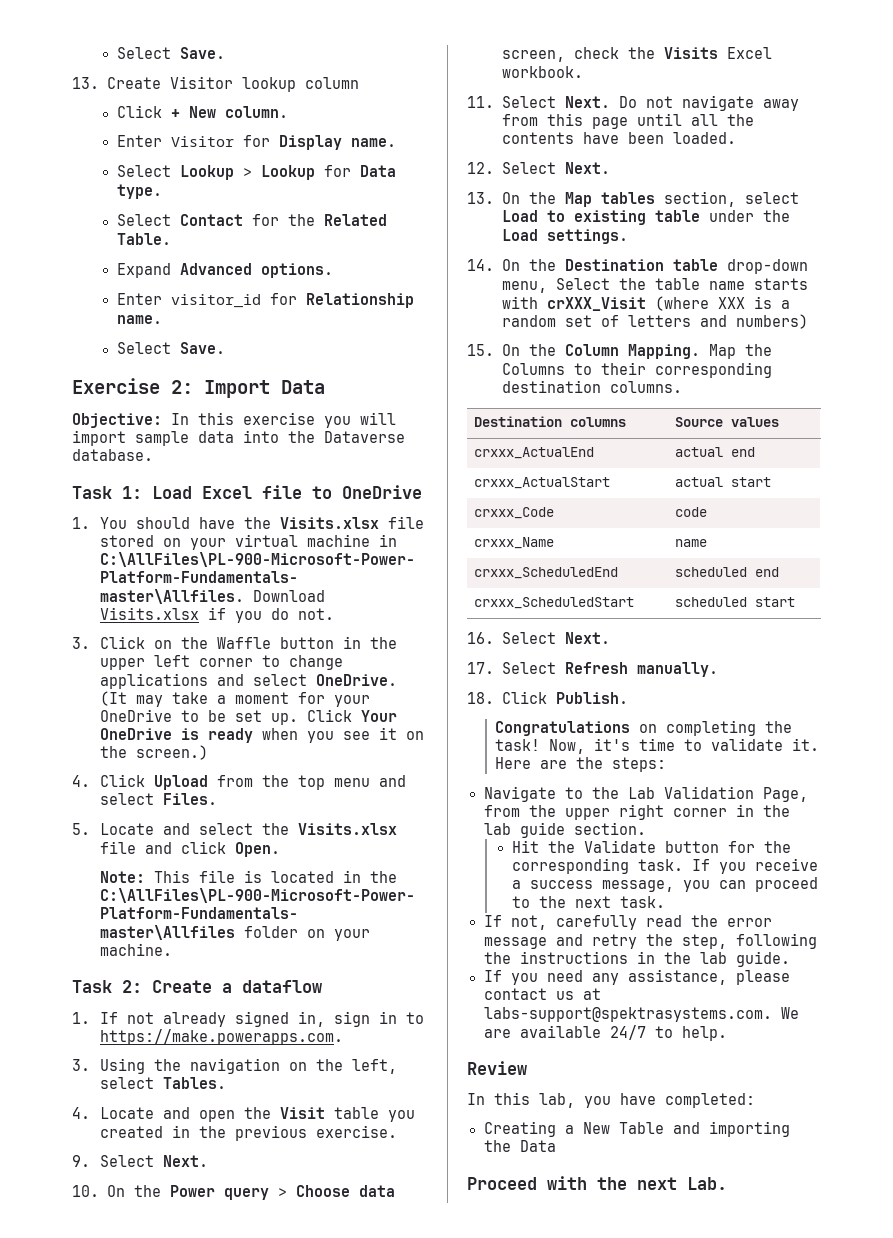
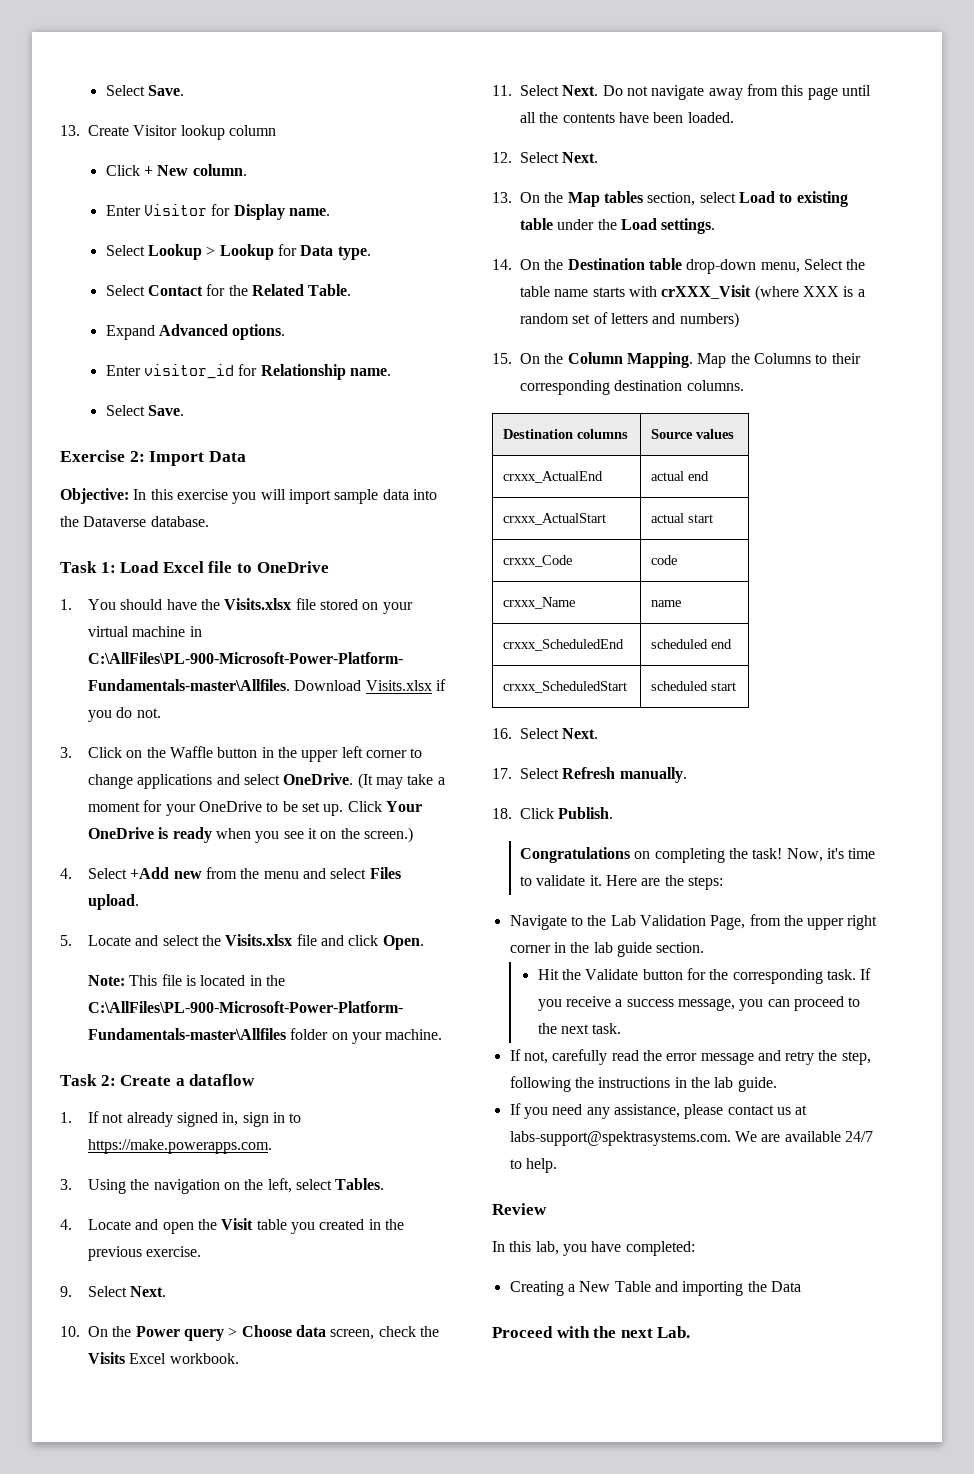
[100,774,326,790] Click Upload from the top -> [88,867,260,879] Select +Add new from the
[163,793,218,805] Files. -> [369,867,401,879] [88,894,140,910] Files upload.

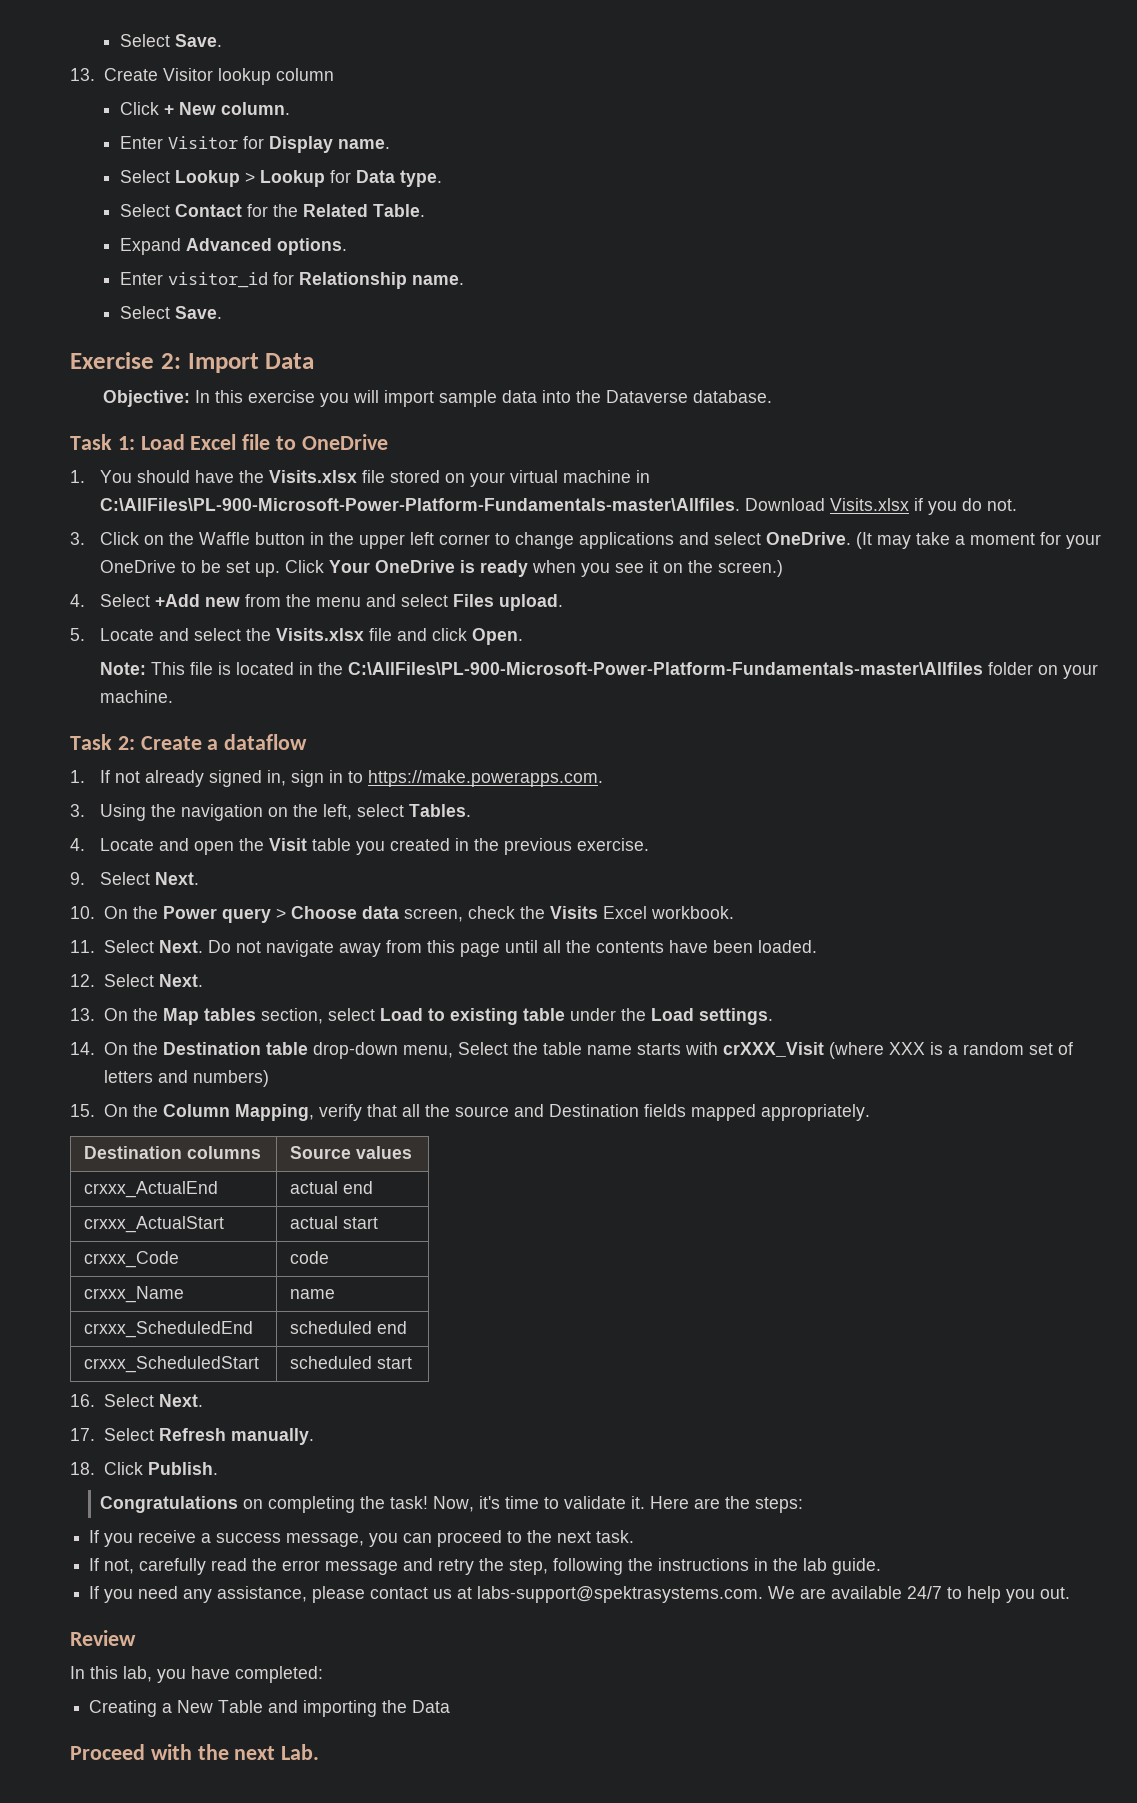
[627,352,861,368] [520,380,744,395] Mapping. Map the Columns to their corresponding destination columns. -> [234,1104,870,1121] Mapping, verify that all the source and Destination fields mapped appropriately.
[509,914,878,930] [509,942,705,957] [537,968,856,984] Navigate to the Lab Validation Page, from the upper right corner in the lab guide section. // Hit the Validate button for the corresponding task. -> (804, 1505) none
[525,1158,557,1173] help. -> [967,1586,1071,1603] help you out.

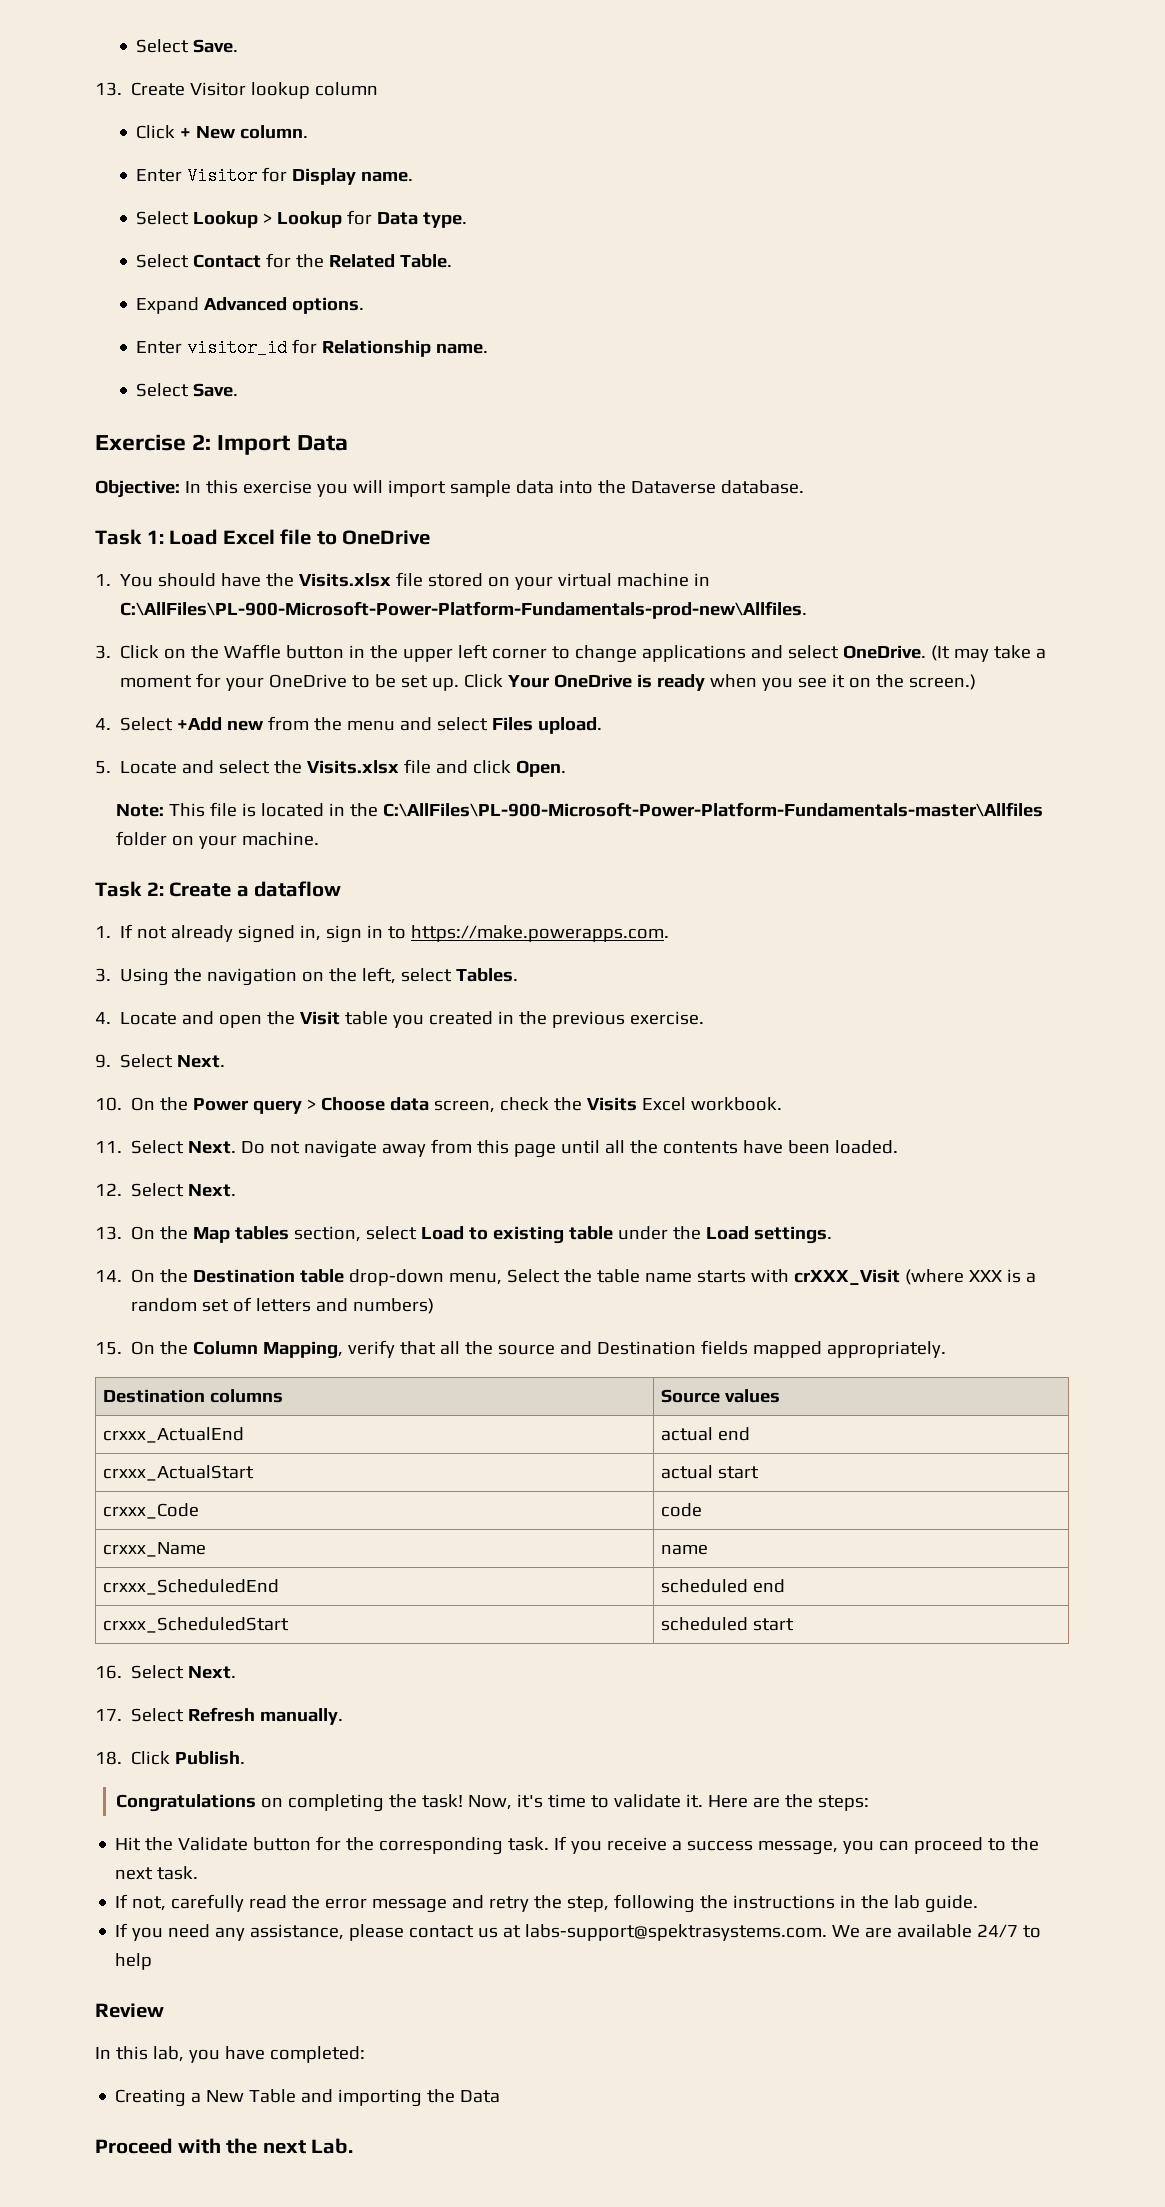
[100,498,1018,515] C:\AllFiles\PL-900-Microsoft-Power-Platform-Fundamentals-master\Allfiles. Download Visits.xlsx if you do not. -> [120,601,808,619] C:\AllFiles\PL-900-Microsoft-Power-Platform-Fundamentals-prod-new\Allfiles.
(804, 1505) none -> [115,1836,550,1855] Hit the Validate button for the corresponding task.
[1006,1587,1071,1603] you out. -> (153, 1961) none

